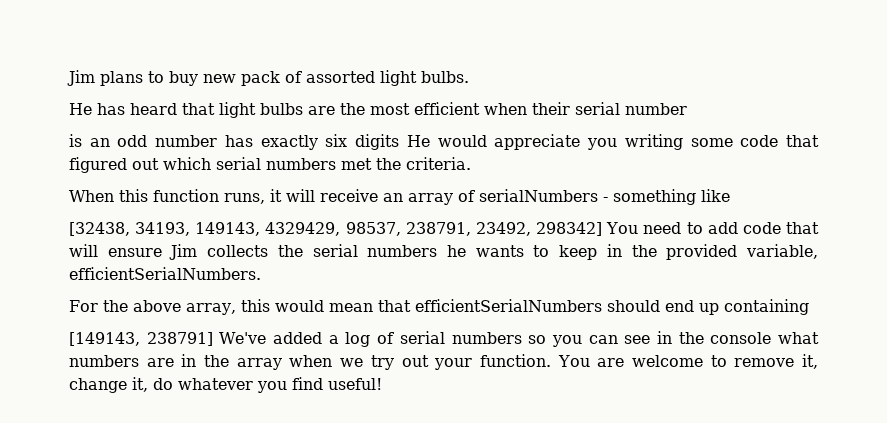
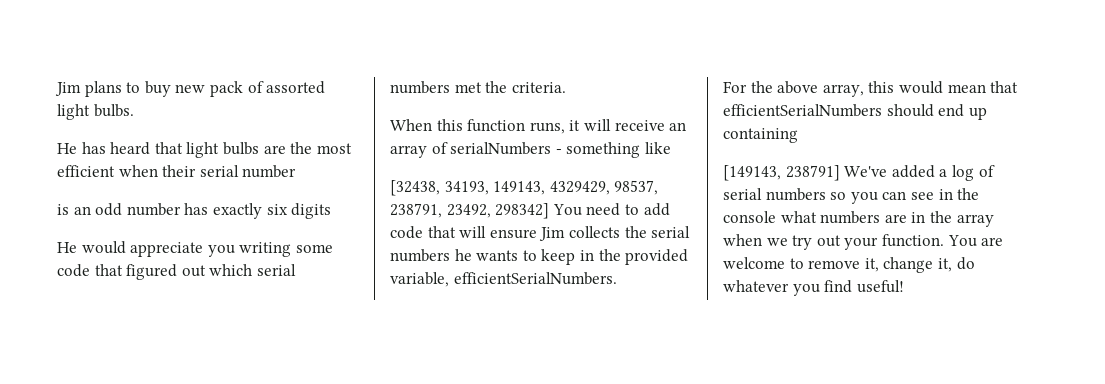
(400, 142) none -> (332, 211) //

